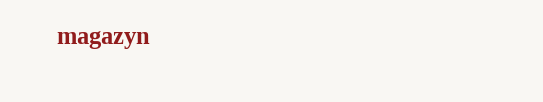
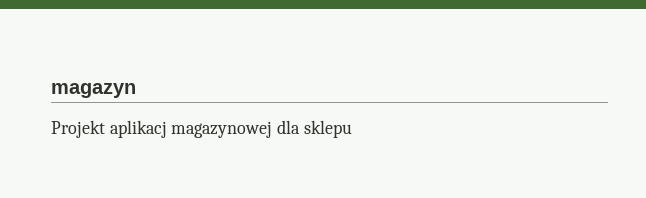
(150, 39) none -> [51,120,352,138] // Projekt aplikacj magazynowej dla sklepu

